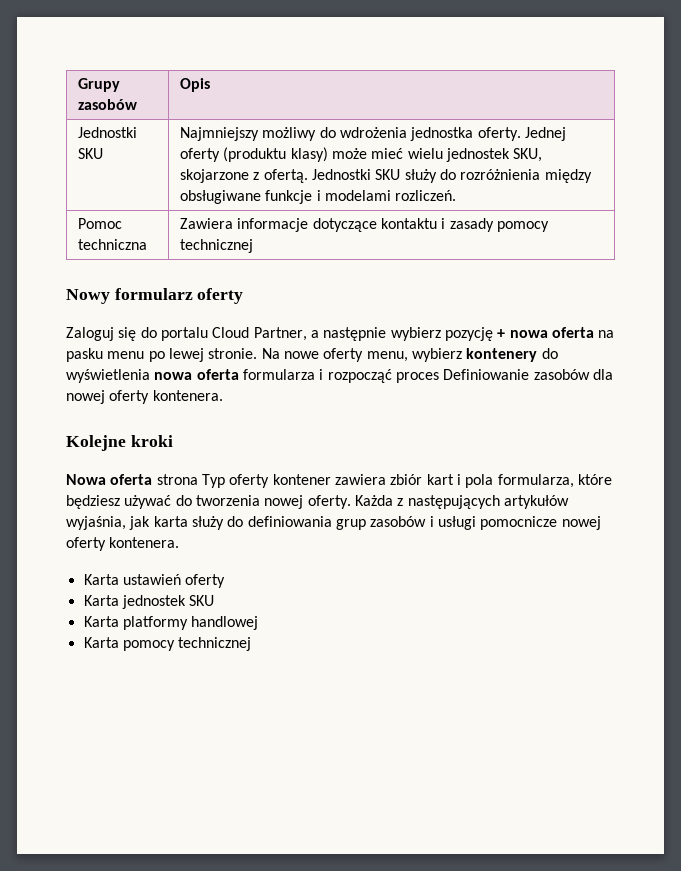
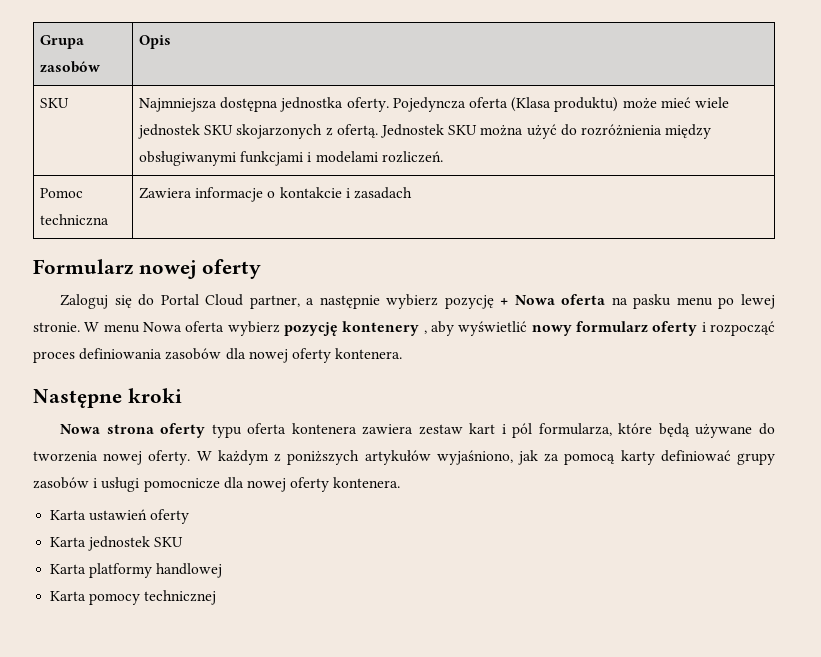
[77,78,120,92] Grupy -> [40,35,85,49] Grupa
[77,127,137,138] Jednostki -> (172, 42) none
[179,127,566,141] [179,147,543,162] [179,169,437,183] Najmniejszy możliwy do wdrożenia jednostka oferty. Jednej oferty (produktu klasy) może mieć wielu jednostek SKU, skojarzone z ofertą. Jednostki SKU służy -> [139,97,729,112] [138,124,557,139] Najmniejsza dostępna jednostka oferty. Pojedyncza oferta (Klasa produktu) może mieć wiele jednostek SKU skojarzonych z ofertą. Jednostek SKU można użyć
[179,190,313,204] obsługiwane funkcje -> [139,151,304,166] obsługiwanymi funkcjami
[312,218,549,232] [179,239,253,253] [66,288,193,304] dotyczące kontaktu i zasady pomocy technicznej // Nowy formularz -> [267,187,412,199] [33,259,197,279] o kontakcie i zasadach // Formularz nowej
[160,327,307,341] portalu Cloud Partner, -> [160,294,300,309] Portal Cloud partner,
[509,330,548,338] nowa -> [514,295,555,305] Nowa
[261,348,558,362] [66,369,315,383] Na nowe oferty menu, wybierz kontenery do wyświetlenia nowa oferta formularza -> [84,321,698,336] W menu Nowa oferta wybierz pozycję kontenery , aby wyświetlić nowy formularz oferty
[443,369,530,380] Definiowanie -> [79,348,163,360] definiowania
[66,435,126,451] Kolejne -> [33,389,122,408] Następne
[110,474,423,488] oferta strona Typ oferty kontener zawiera zbiór -> [106,423,463,438] strona oferty typu oferta kontenera zawiera zestaw
[465,474,494,488] pola -> [512,423,533,438] pól
[66,495,172,509] będziesz używać -> [658,423,753,438] będą używane
[354,495,569,509] [66,516,366,530] Każda z następujących artykułów wyjaśnia, jak karta służy do definiowania grup -> [196,450,775,465] W każdym z poniższych artykułów wyjaśniono, jak za pomocą karty definiować grupy
(558, 523) none -> [223,477,244,489] dla

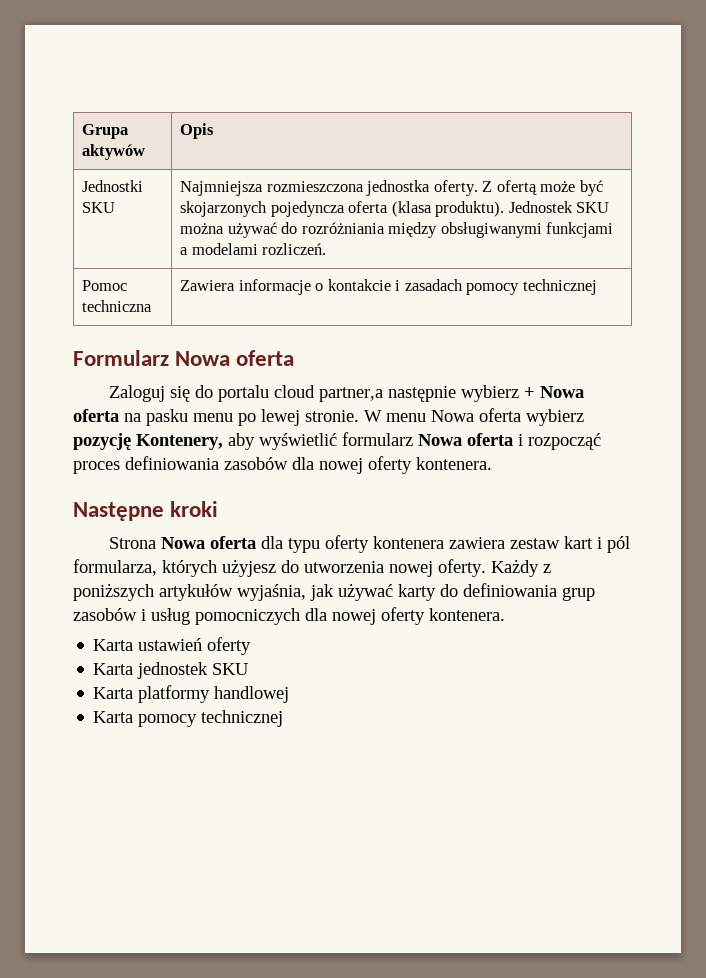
[40,61,101,73] zasobów -> [82,144,146,160] aktywów
(172, 42) none -> [82,180,144,192] Jednostki
[220,97,279,112] dostępna -> [266,181,364,192] rozmieszczona
[392,97,729,112] [138,124,662,139] Pojedyncza oferta (Klasa produktu) może mieć wiele jednostek SKU skojarzonych z ofertą. Jednostek SKU można użyć do rozróżnienia -> [482,180,603,196] [180,201,610,217] [180,222,385,238] Z ofertą może być skojarzonych pojedyncza oferta (klasa produktu). Jednostek SKU można używać do rozróżniania
[307,152,312,162] i -> [180,247,189,255] a
(412, 193) none -> [466,279,597,295] pomocy technicznej
[138,259,262,279] nowej oferty -> [175,350,295,366] Nowa oferta
[160,294,315,309] Portal Cloud partner, a -> [218,385,384,402] portalu cloud partner,a
[444,295,494,309] pozycję -> (520, 393) none
[342,321,698,336] kontenery , aby wyświetlić nowy formularz oferty -> [136,432,513,450] Kontenery, aby wyświetlić formularz Nowa oferta
[60,423,287,438] Nowa strona oferty typu oferta -> [109,535,370,553] Strona Nowa oferta dla typu oferty
[618,423,776,438] [33,450,775,465] [33,477,220,492] które będą używane do tworzenia nowej oferty. W każdym z poniższych artykułów wyjaśniono, jak za pomocą karty definiować grupy zasobów i usługi pomocnicze -> [162,559,551,577] [73,583,595,601] [73,608,300,625] których użyjesz do utworzenia nowej oferty. Każdy z poniższych artykułów wyjaśnia, jak używać karty do definiowania grup zasobów i usług pomocniczych

